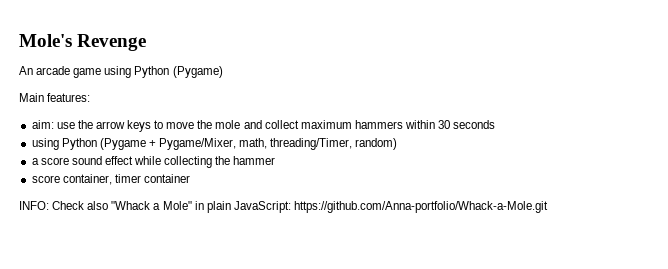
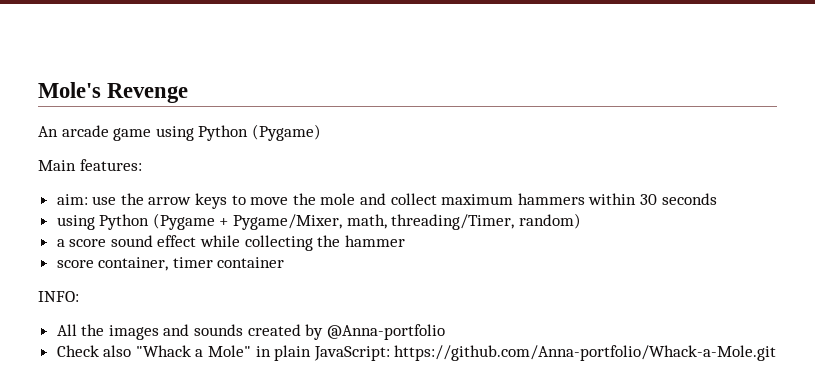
(49, 205) none -> [56,324,445,340] // All the images and sounds created by @Anna-portfolio //

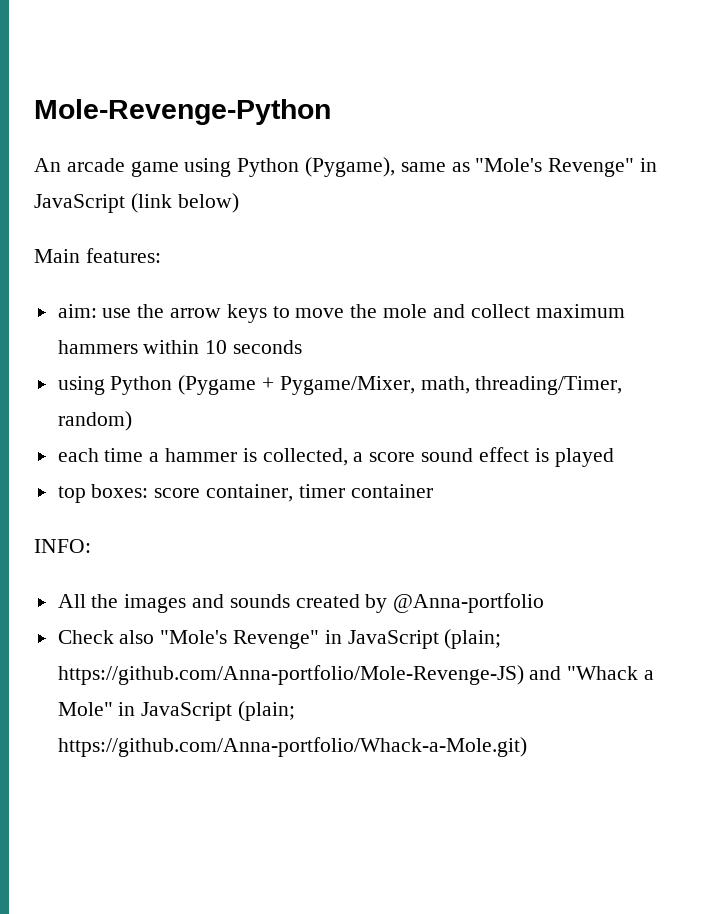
[38,82,189,103] Mole's Revenge -> [34,99,331,125] Mole-Revenge-Python
[251,124,321,141] (Pygame) -> [305,157,658,177] [34,193,239,213] (Pygame), same as "Mole's Revenge" in JavaScript (link below)
[639,194,657,205] 30 -> [205,340,228,354] 10
[56,235,405,251] a score sound effect while collecting the hammer // -> [57,447,614,467] [57,484,149,503] each time a hammer is collected, a score sound effect is played // top boxes:
(132, 351) none -> [160,629,502,649] [57,665,562,685] "Mole's Revenge" in JavaScript (plain; https://github.com/Anna-portfolio/Mole-Revenge-JS) and
[274,345,777,361] plain JavaScript: https://github.com/Anna-portfolio/Whack-a-Mole.git -> [141,701,296,721] [57,737,527,757] JavaScript (plain; https://github.com/Anna-portfolio/Whack-a-Mole.git)

